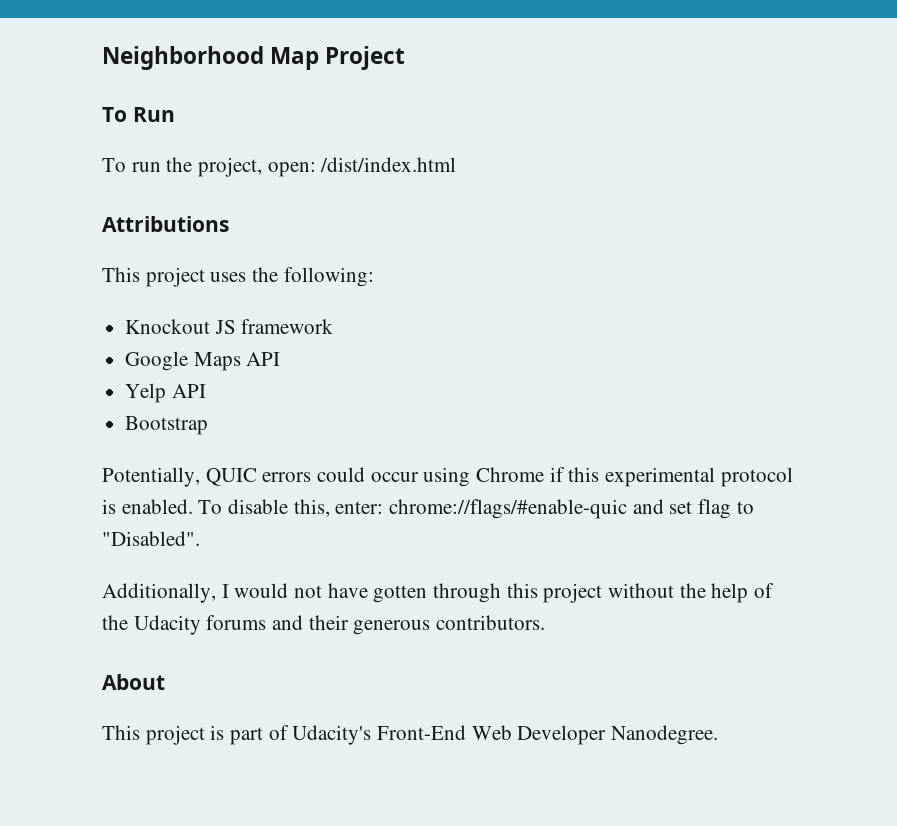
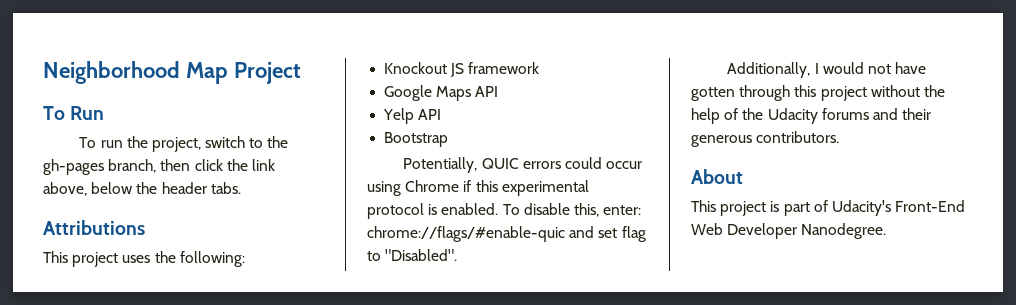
[267,157,457,177] open: /dist/index.html -> [205,136,289,148] [43,159,275,175] [43,182,241,196] switch to the gh-pages branch, then click the link above, below the header tabs.

